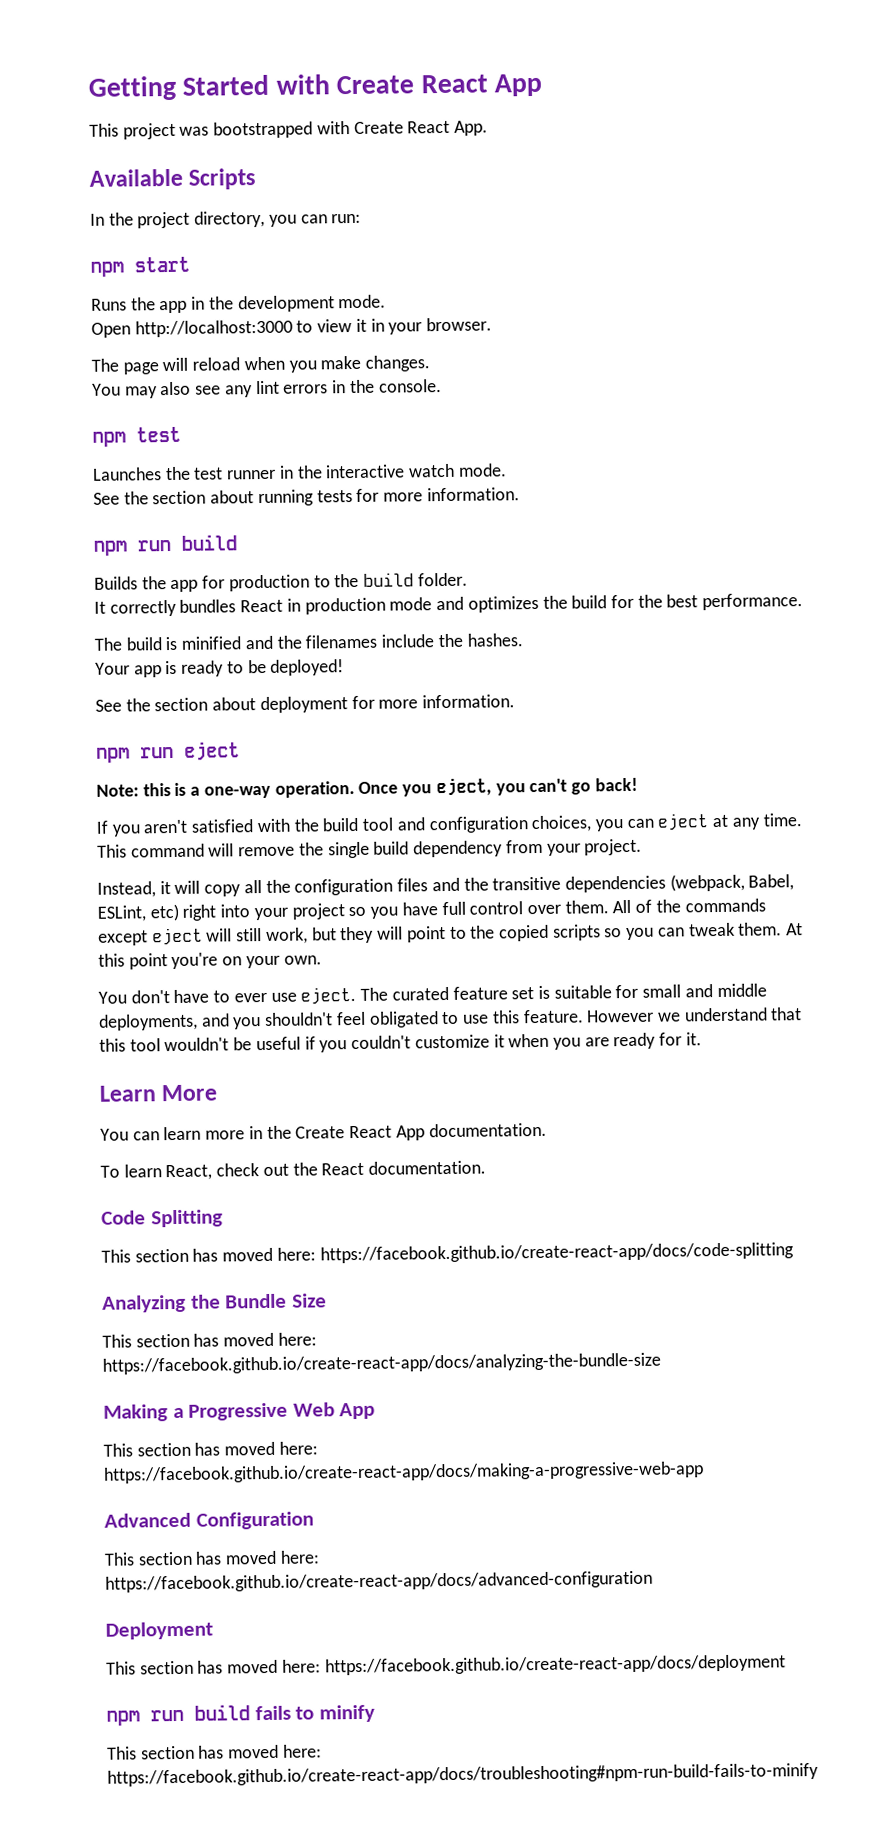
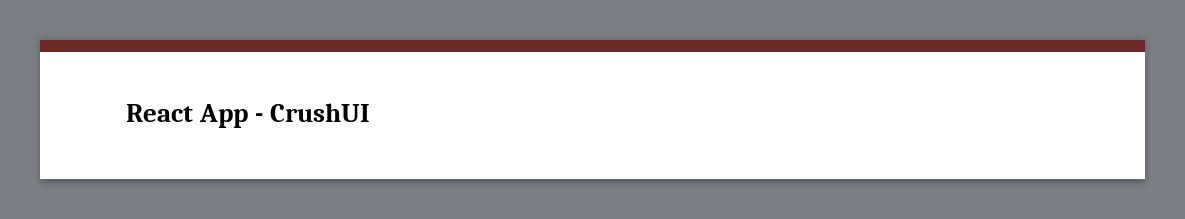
[88,73,543,101] [89,120,489,140] [89,168,257,190] [90,210,362,229] [90,256,190,277] [91,294,387,314] [91,317,493,338] [91,355,431,375] [92,379,442,399] [92,426,181,447] [92,463,507,481] [93,487,520,507] [93,534,237,556] [94,572,468,593] [94,593,804,617] [94,633,523,651] [95,659,345,678] [95,694,516,714] [96,741,240,763] [96,777,638,799] [96,813,802,837] [97,838,643,859] [97,873,795,898] [97,898,766,922] [98,922,804,946] [98,952,322,970] [98,983,767,1005] [99,1007,803,1031] [99,1032,702,1053] [99,1084,218,1102] [100,1122,547,1141] [100,1160,487,1181] [101,1209,223,1228] [101,1242,794,1264] [102,1293,327,1313] [102,1332,317,1348] [102,1352,661,1375] [103,1402,376,1422] [103,1441,318,1457] [103,1461,704,1484] [104,1511,314,1530] [104,1550,320,1566] [105,1570,653,1593] [105,1621,213,1640] [106,1654,786,1676] [106,1704,375,1726] [107,1744,322,1760] [107,1762,819,1787] Getting Started with Create React App // This project was bootstrapped with Create React App. // Available Scripts // In the project directory, you can run: // npm start // Runs the app in the development mode. // Open http://localhost:3000 to view it in your browser. // The page will reload when you make changes. // You may also see any lint errors in the console. // npm test // Launches the test runner in the interactive watch mode. // See the section about running tests for more information. // npm run build // Builds the app for production to the build folder. // It correctly bundles React in production mode and optimizes the build for the best performance. // The build is minified and the filenames include the hashes. // Your app is ready to be deployed! // See the section about deployment for more information. // npm run eject // Note: this is a one-way operation. Once you eject, you can't go back! // If you aren't satisfied with the build tool and configuration choices, you can eject at any time. This command will remove the single build dependency from your project. // Instead, it will copy all the configuration files and the transitive dependencies (webpack, Babel, ESLint, etc) right into your project so you have full control over them. All of the commands except eject will still work, but they will point to the copied scripts so you can tweak them. At this point you're on your own. // You don't have to ever use eject. The curated feature set is suitable for small and middle deployments, and you shouldn't feel obligated to use this feature. However we understand that this tool wouldn't be useful if you couldn't customize it when you are ready for it. // Learn More // You can learn more in the Create React App documentation. // To learn React, check out the React documentation. // Code Splitting // This section has moved here: https://facebook.github.io/create-react-app/docs/code-splitting // Analyzing the Bundle Size // This section has moved here: https://facebook.github.io/create-react-app/docs/analyzing-the-bundle-size // Making a Progressive Web App // This section has moved here: https://facebook.github.io/create-react-app/docs/making-a-progressive-web-app // Advanced Configuration // This section has moved here: https://facebook.github.io/create-react-app/docs/advanced-configuration // Deployment // This section has moved here: https://facebook.github.io/create-react-app/docs/deployment // npm run build fails to minify // This section has moved here: https://facebook.github.io/create-react-app/docs/troubleshooting#npm-run-build-fails-to-minify -> [126,103,371,128] React App - CrushUI

